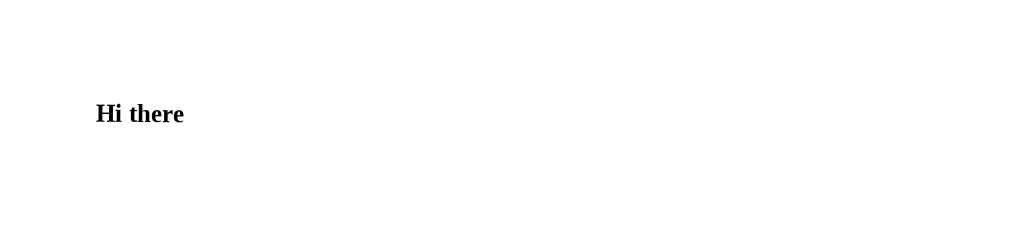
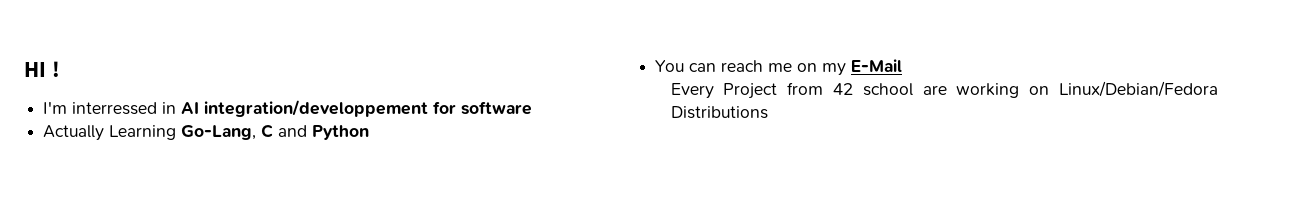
[95,103,185,123] Hi there -> [24,61,61,77] [43,100,533,117] [43,124,370,141] [655,59,903,76] [670,81,1218,99] [670,106,768,119] HI ! // I'm interressed in AI integration/developpement for software // Actually Learning Go-Lang, C and Python // You can reach me on my E-Mail // Every Project from 42 school are working on Linux/Debian/Fedora Distributions

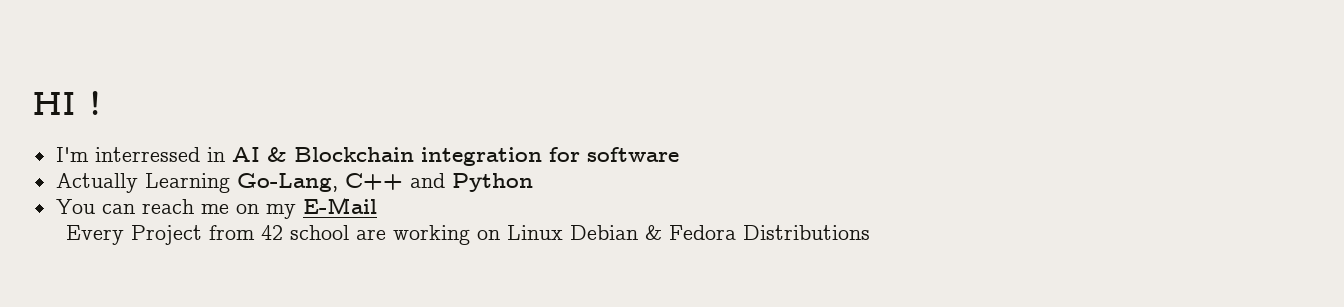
[204,100,429,117] integration/developpement -> [266,147,542,166] & Blockchain integration
[261,124,274,138] C -> [344,173,403,190] C++
[1059,81,1218,97] Linux/Debian/Fedora -> [506,225,736,240] Linux Debian & Fedora

